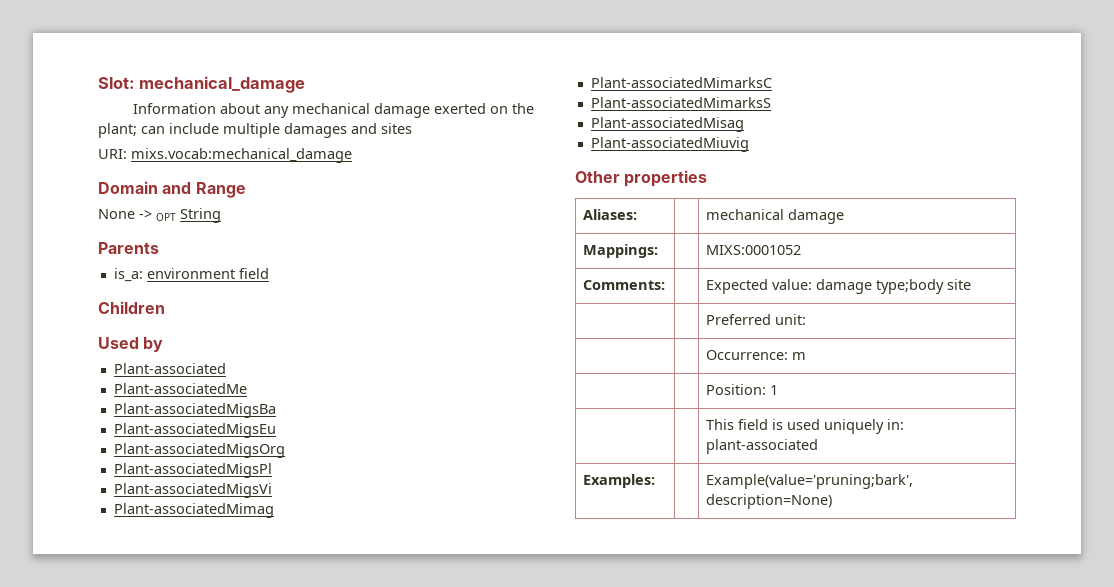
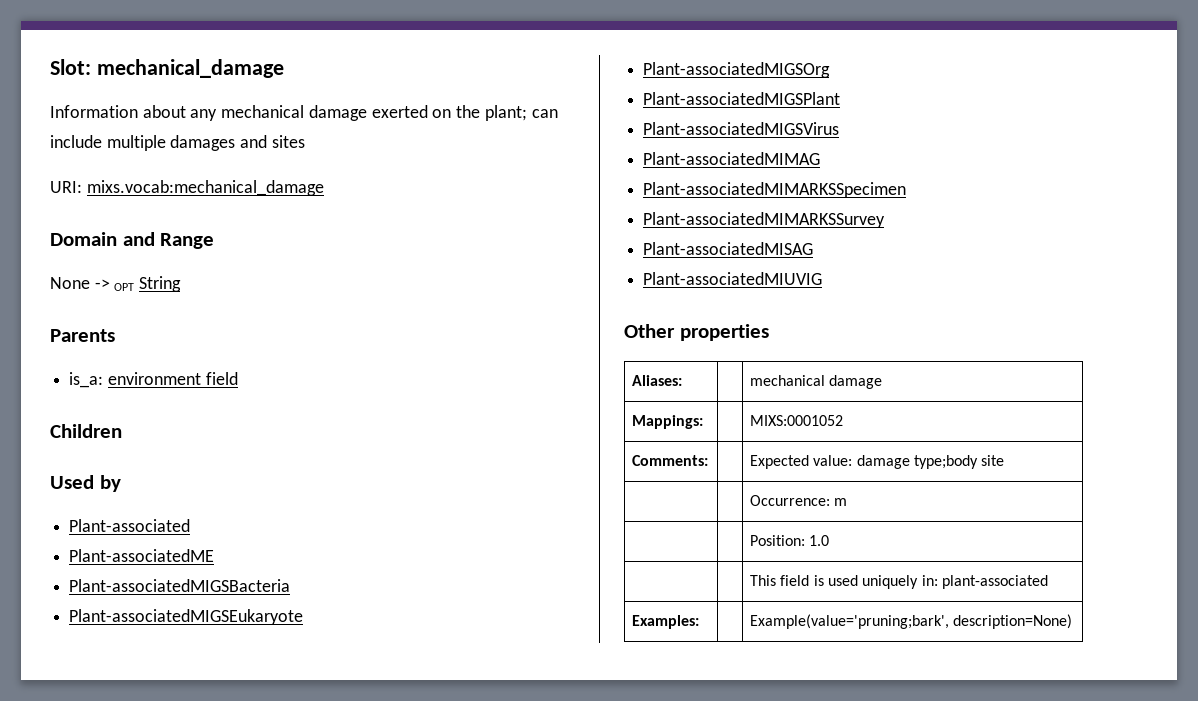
[113,383,247,394] [113,403,276,418] [113,423,276,438] [113,443,285,458] [113,463,272,478] [113,483,272,498] [113,503,274,518] [590,77,772,88] [590,97,771,108] [590,117,744,132] [590,137,749,152] Plant-associatedMe // Plant-associatedMigsBa // Plant-associatedMigsEu // Plant-associatedMigsOrg // Plant-associatedMigsPl // Plant-associatedMigsVi // Plant-associatedMimag // Plant-associatedMimarksC // Plant-associatedMimarksS // Plant-associatedMisag // Plant-associatedMiuvig -> [69,549,215,562] [69,579,291,592] [69,609,304,625] [643,62,831,78] [643,92,841,105] [643,122,840,135] [643,152,821,165] [643,182,907,198] [643,212,886,228] [643,242,814,255] [643,272,823,285] Plant-associatedME // Plant-associatedMIGSBacteria // Plant-associatedMIGSEukaryote // Plant-associatedMIGSOrg // Plant-associatedMIGSPlant // Plant-associatedMIGSVirus // Plant-associatedMIMAG // Plant-associatedMIMARKSSpecimen // Plant-associatedMIMARKSSurvey // Plant-associatedMISAG // Plant-associatedMIUVIG
[706,314,807,325] // | | Preferred unit: -> (1005, 460) none
[770,385,779,395] 1 -> [809,535,830,546] 1.0

